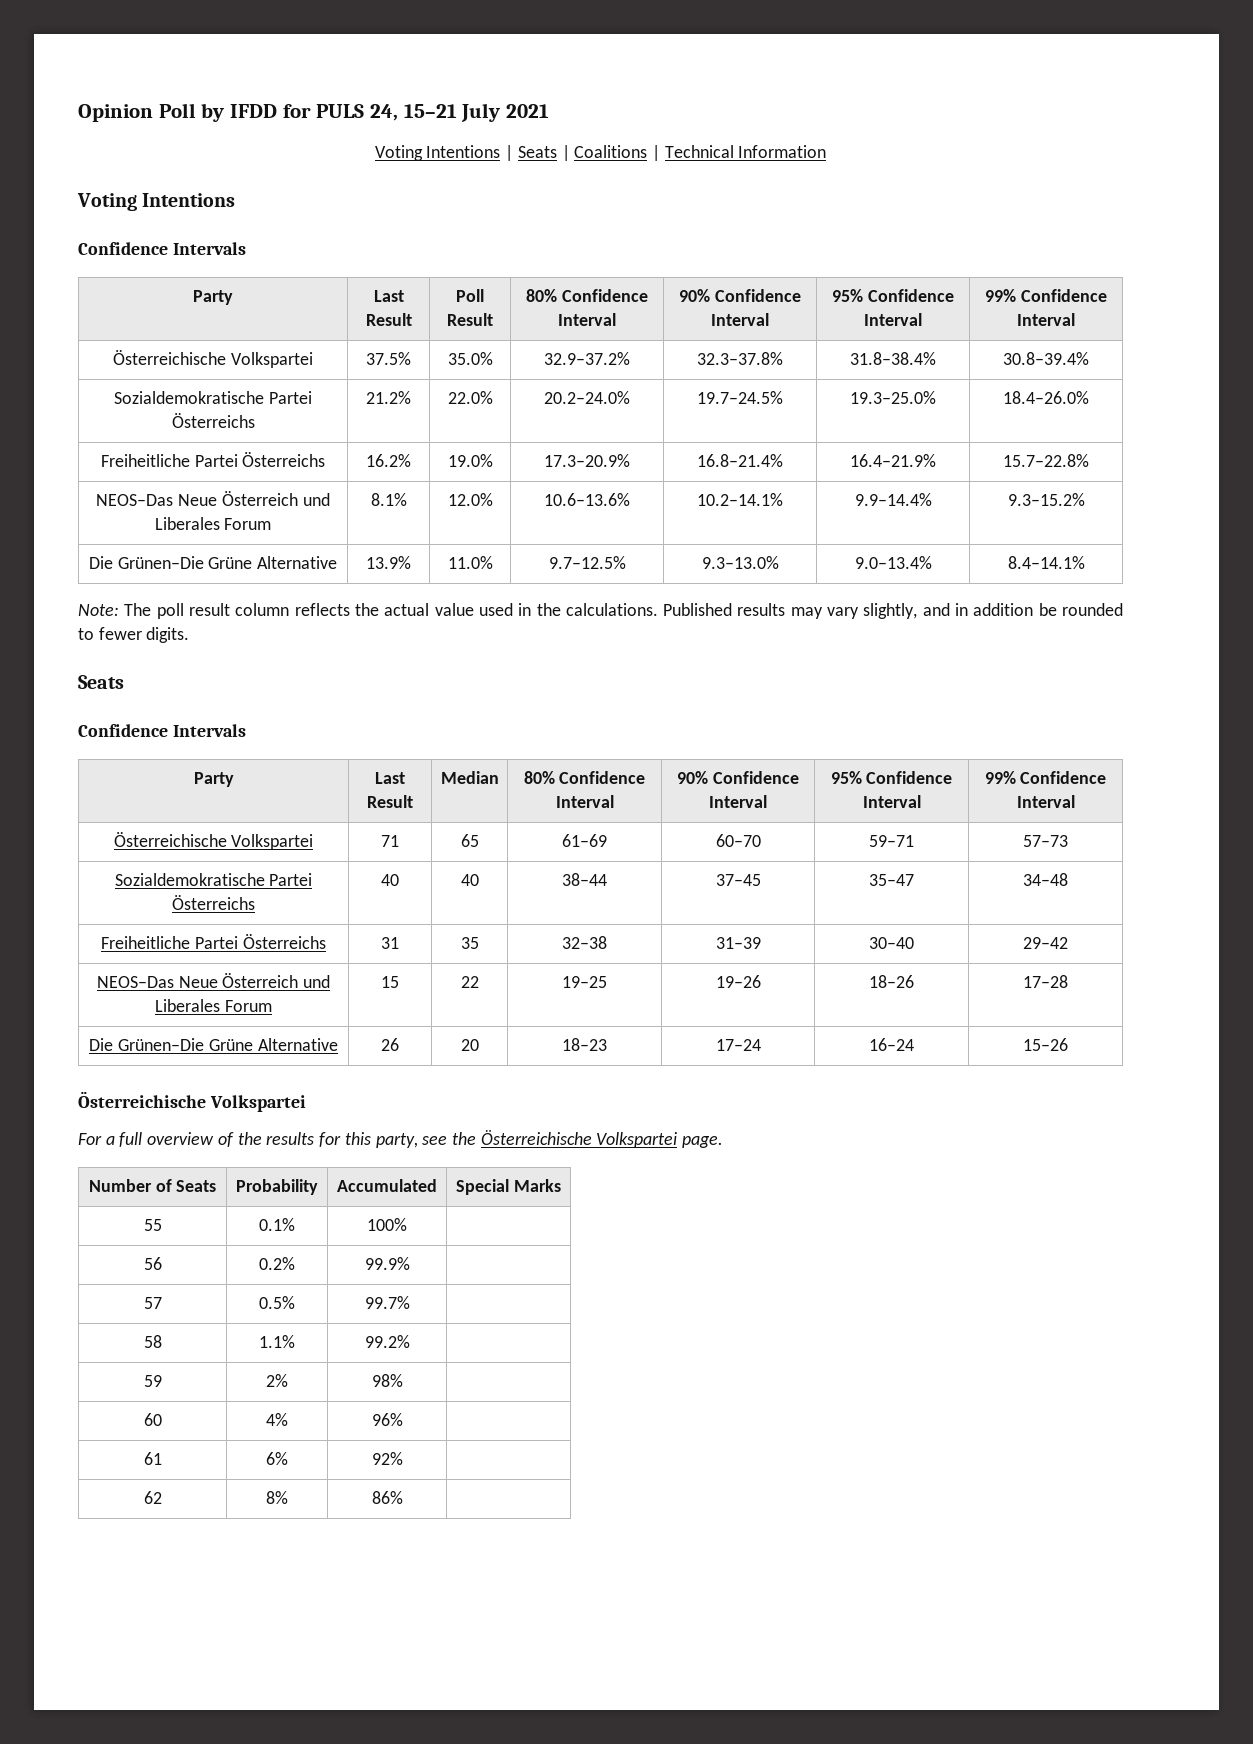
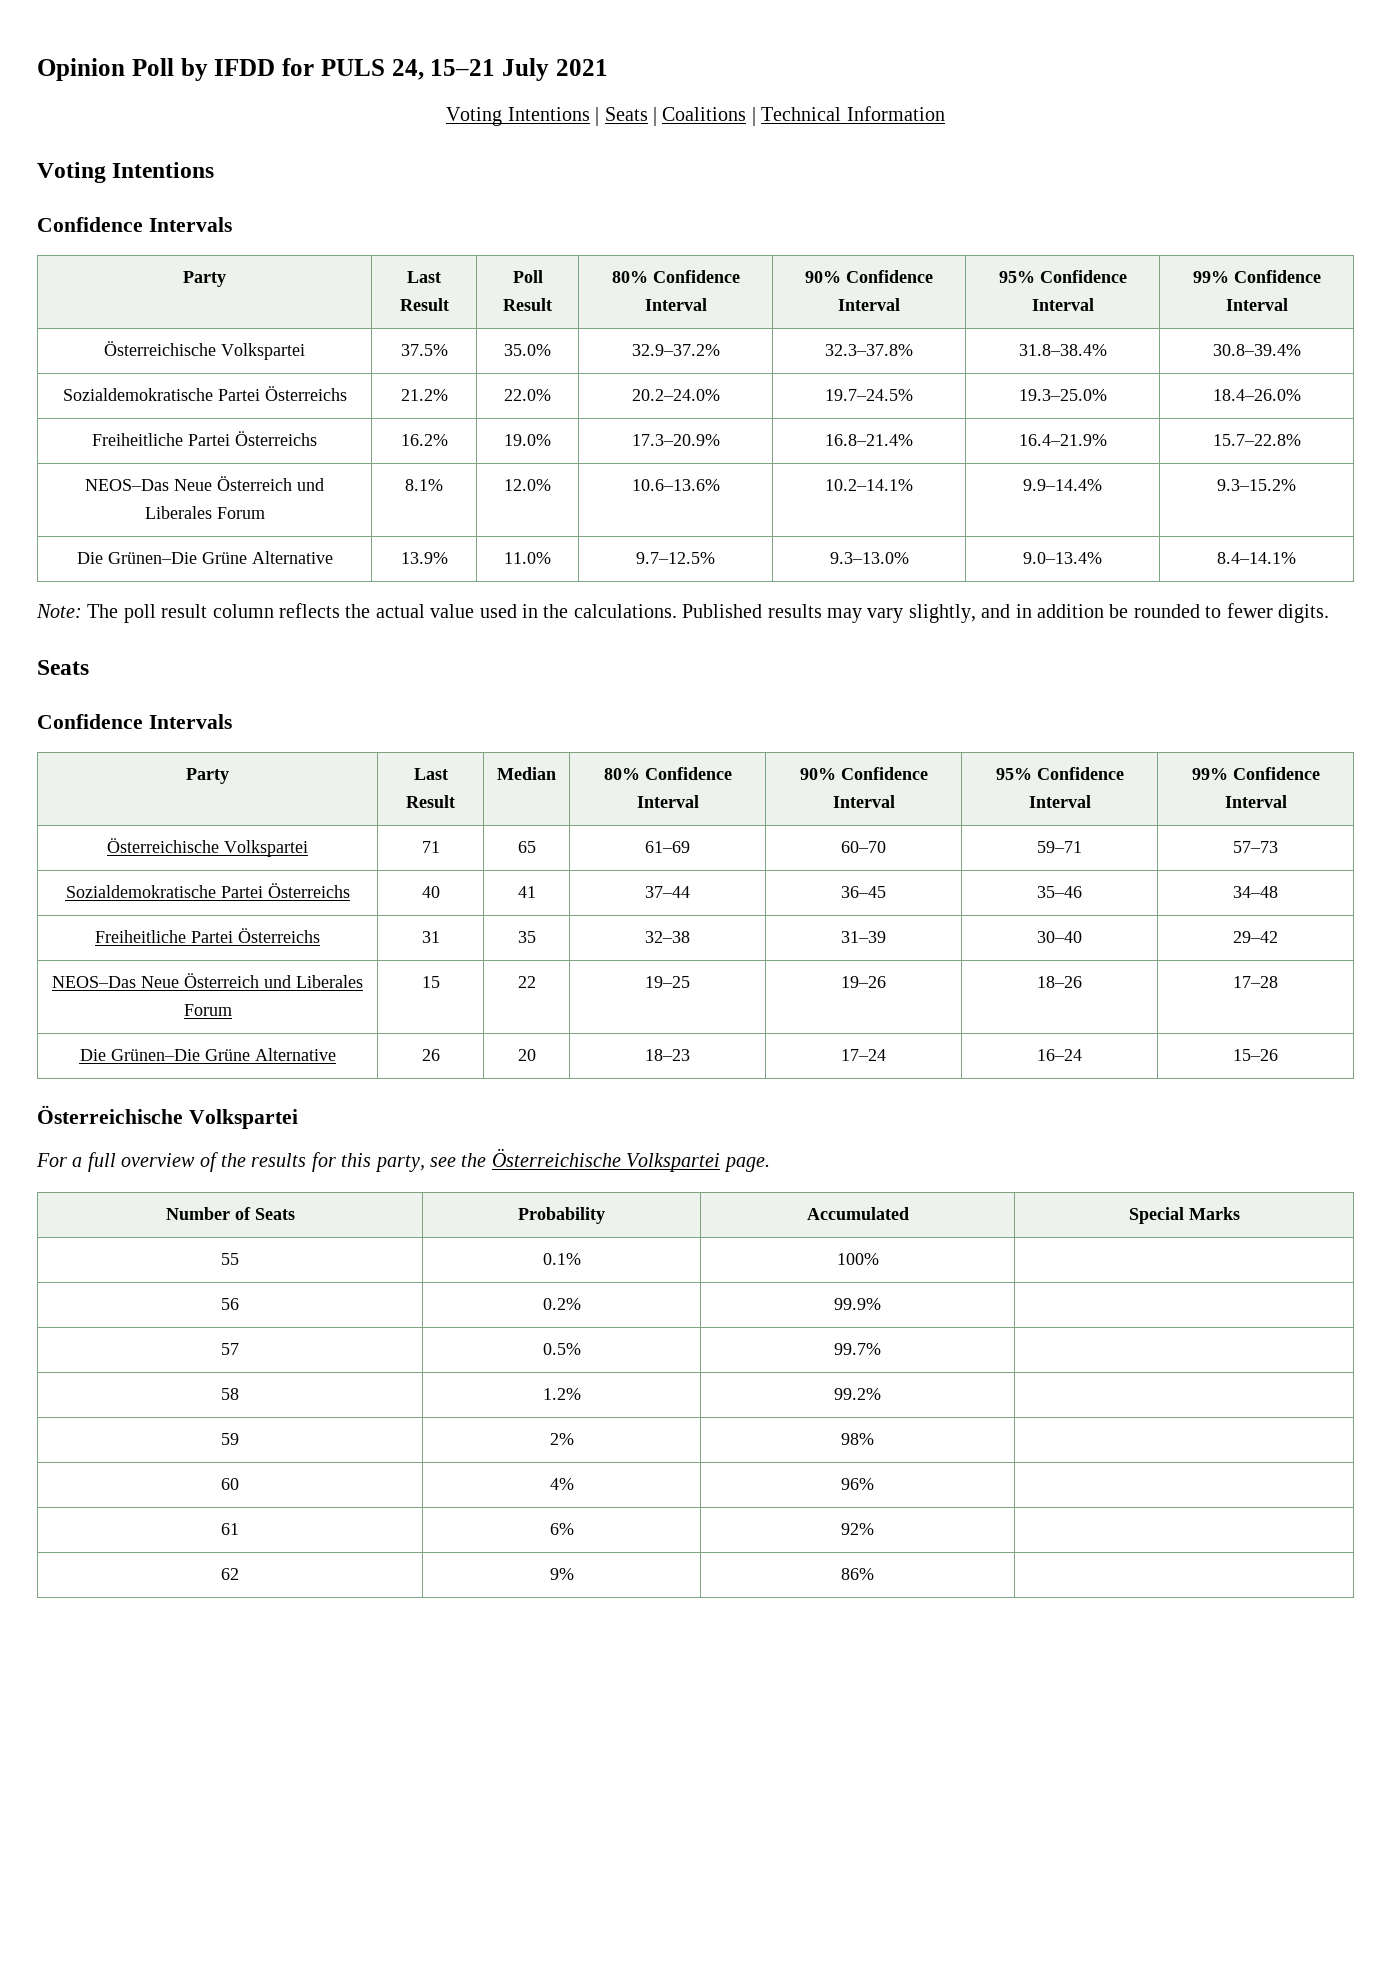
[460,874,479,886] [562,873,607,886] [715,874,761,886] [869,874,914,886] 40 | 38–44 | 37–45 | 35–47 -> [517,886,536,898] [645,886,690,898] [841,886,886,898] [1037,886,1082,898] 41 | 37–44 | 36–45 | 35–46
[259,1335,295,1348] 1.1% -> [542,1388,581,1400] 1.2%
[266,1491,288,1504] 8% -> [549,1568,574,1580] 9%

